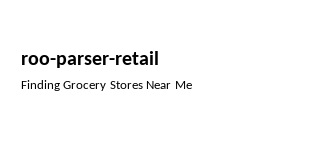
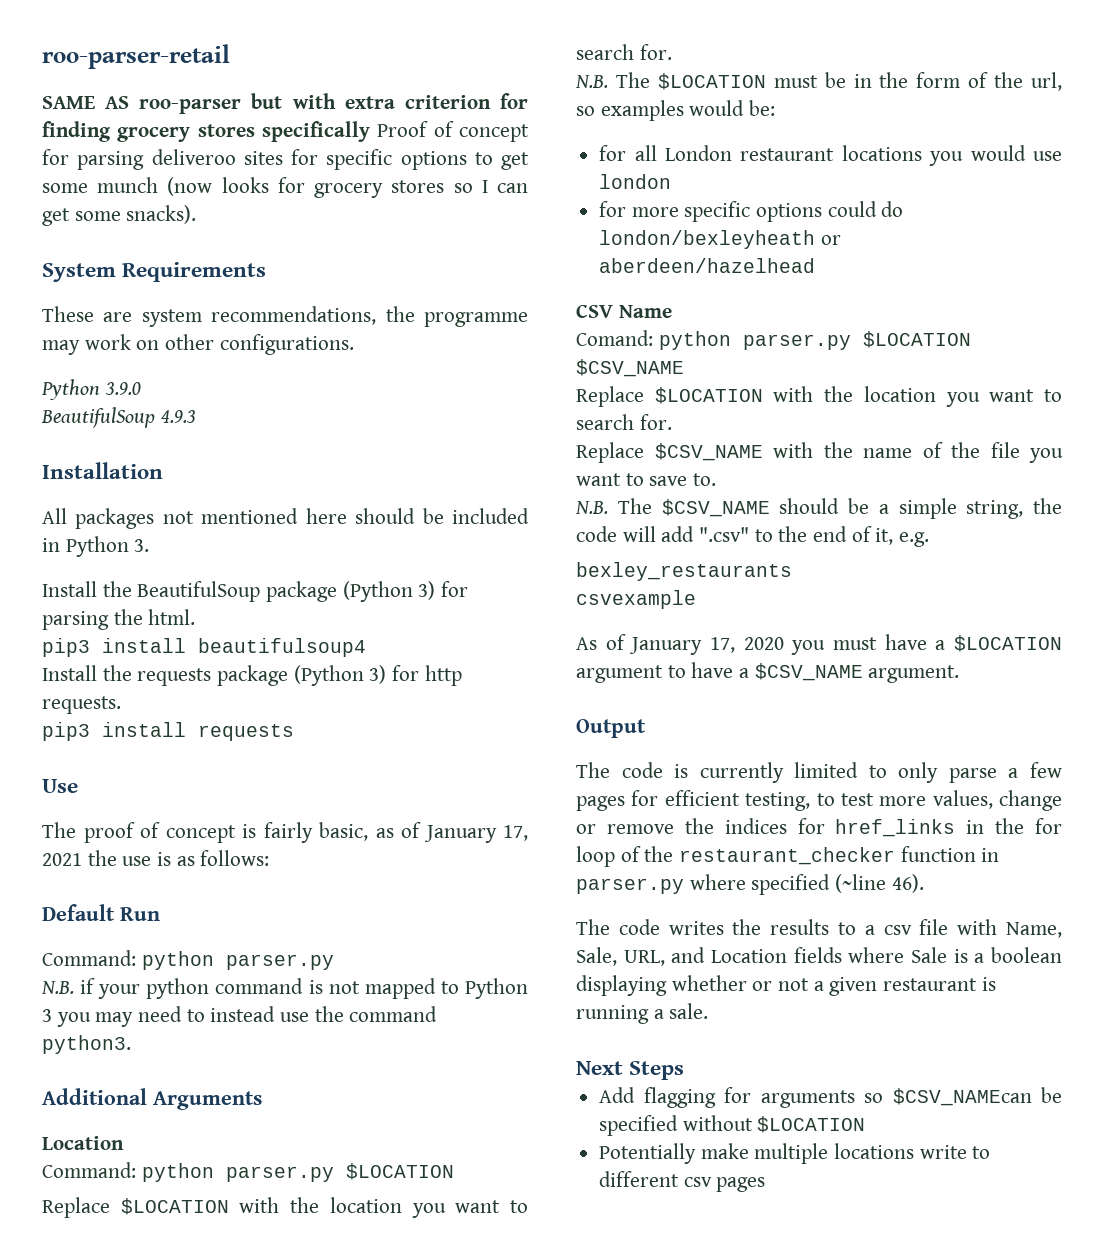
[21,80,192,91] Finding Grocery Stores Near Me -> [42,93,528,114] [42,121,529,142] [42,149,529,170] [42,177,528,198] [42,205,197,226] [42,262,267,282] [42,306,528,327] [42,334,354,355] [41,379,141,400] [41,407,196,428] [42,462,163,479] [42,508,529,529] [42,536,150,557] [42,581,469,602] [42,609,196,630] [42,638,366,657] [42,665,462,686] [42,696,121,714] [42,722,294,741] [42,779,78,793] [42,822,528,843] [42,850,270,866] [42,904,160,921] [42,950,334,970] [41,978,528,999] [42,1006,438,1027] [42,1035,131,1054] [42,1088,262,1110] [42,1136,124,1150] [42,1162,454,1182] [42,1197,528,1218] [576,44,672,60] [575,72,1062,91] [576,100,776,121] [599,145,1062,166] [599,174,672,189] [599,201,904,222] [599,230,841,249] [599,258,816,273] [576,305,672,318] [576,330,971,350] [576,359,684,377] [576,386,1062,407] [576,414,672,430] [576,442,1063,463] [576,473,717,486] [575,498,1062,519] [576,526,930,547] [576,562,792,581] [576,590,696,609] [576,634,1062,655] [576,662,960,683] [576,719,646,738] [576,762,1062,783] [576,790,1062,811] [576,818,1062,837] [576,846,1000,867] [576,874,924,895] [576,919,1062,938] [576,947,1062,966] [576,975,996,996] [576,1003,709,1024] [576,1061,685,1080] [599,1087,1062,1108] [599,1115,866,1136] [599,1143,991,1164] [599,1171,766,1192] SAME AS roo-parser but with extra criterion for finding grocery stores specifically Proof of concept for parsing deliveroo sites for specific options to get some munch (now looks for grocery stores so I can get some snacks). // System Requirements // These are system recommendations, the programme may work on other configurations. // Python 3.9.0 // BeautifulSoup 4.9.3 // Installation // All packages not mentioned here should be included in Python 3. // Install the BeautifulSoup package (Python 3) for parsing the html. // pip3 install beautifulsoup4 // Install the requests package (Python 3) for http requests. // pip3 install requests // Use // The proof of concept is fairly basic, as of January 17, 2021 the use is as follows: // Default Run // Command: python parser.py // N.B. if your python command is not mapped to Python 3 you may need to instead use the command python3. // Additional Arguments // Location // Command: python parser.py $LOCATION // Replace $LOCATION with the location you want to search for. // N.B. The $LOCATION must be in the form of the url, so examples would be: // for all London restaurant locations you would use london // for more specific options could do london/bexleyheath or aberdeen/hazelhead // CSV Name // Comand: python parser.py $LOCATION $CSV_NAME // Replace $LOCATION with the location you want to search for. // Replace $CSV_NAME with the name of the file you want to save to. // N.B. The $CSV_NAME should be a simple string, the code will add ".csv" to the end of it, e.g. // bexley_restaurants // csvexample // As of January 17, 2020 you must have a $LOCATION argument to have a $CSV_NAME argument. // Output // The code is currently limited to only parse a few pages for efficient testing, to test more values, change or remove the indices for href_links in the for loop of the restaurant_checker function in parser.py where specified (~line 46). // The code writes the results to a csv file with Name, Sale, URL, and Location fields where Sale is a boolean displaying whether or not a given restaurant is running a sale. // Next Steps // Add flagging for arguments so $CSV_NAMEcan be specified without $LOCATION // Potentially make multiple locations write to different csv pages

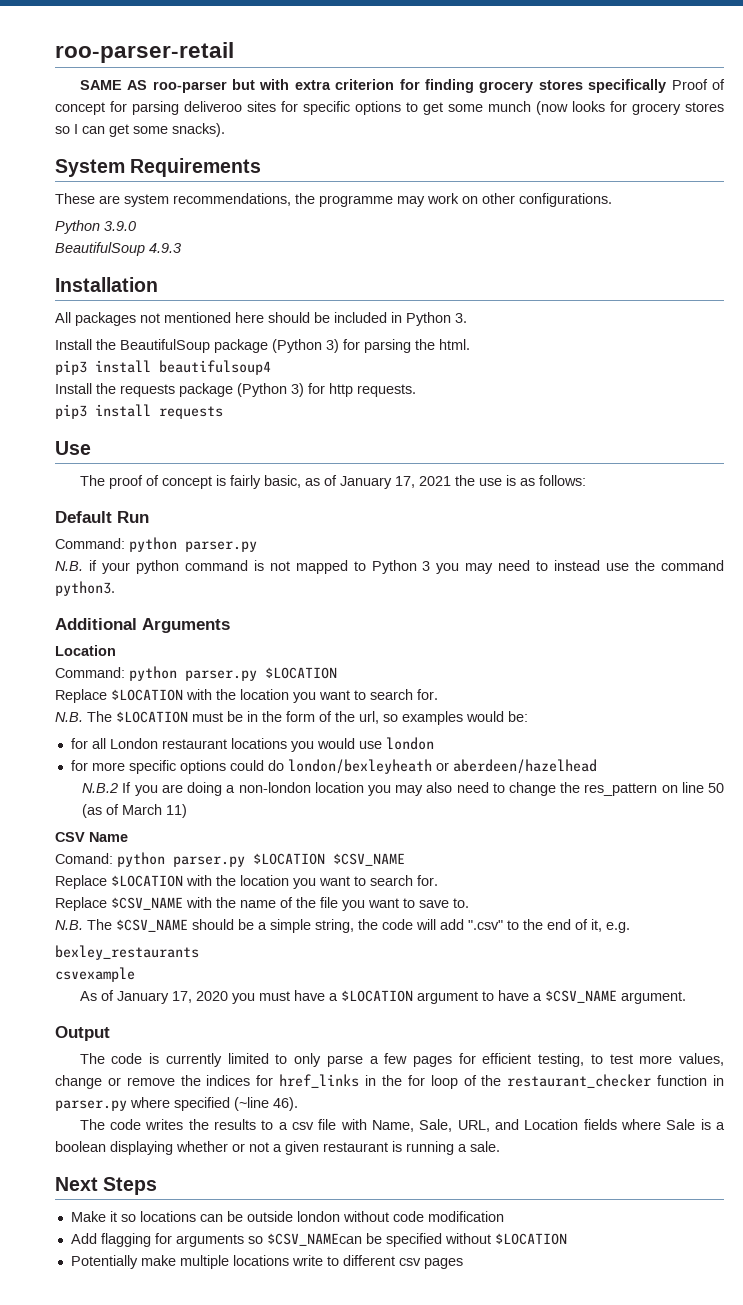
(816, 265) none -> [82,782,725,796] [82,804,188,818] // N.B.2 If you are doing a non-london location you may also need to change the res_pattern on line 50 (as of March 11)
(685, 1070) none -> [70,1211,504,1222] // Make it so locations can be outside london without code modification

